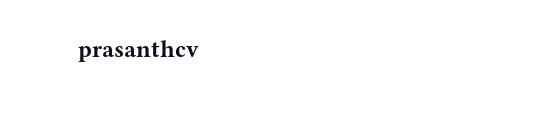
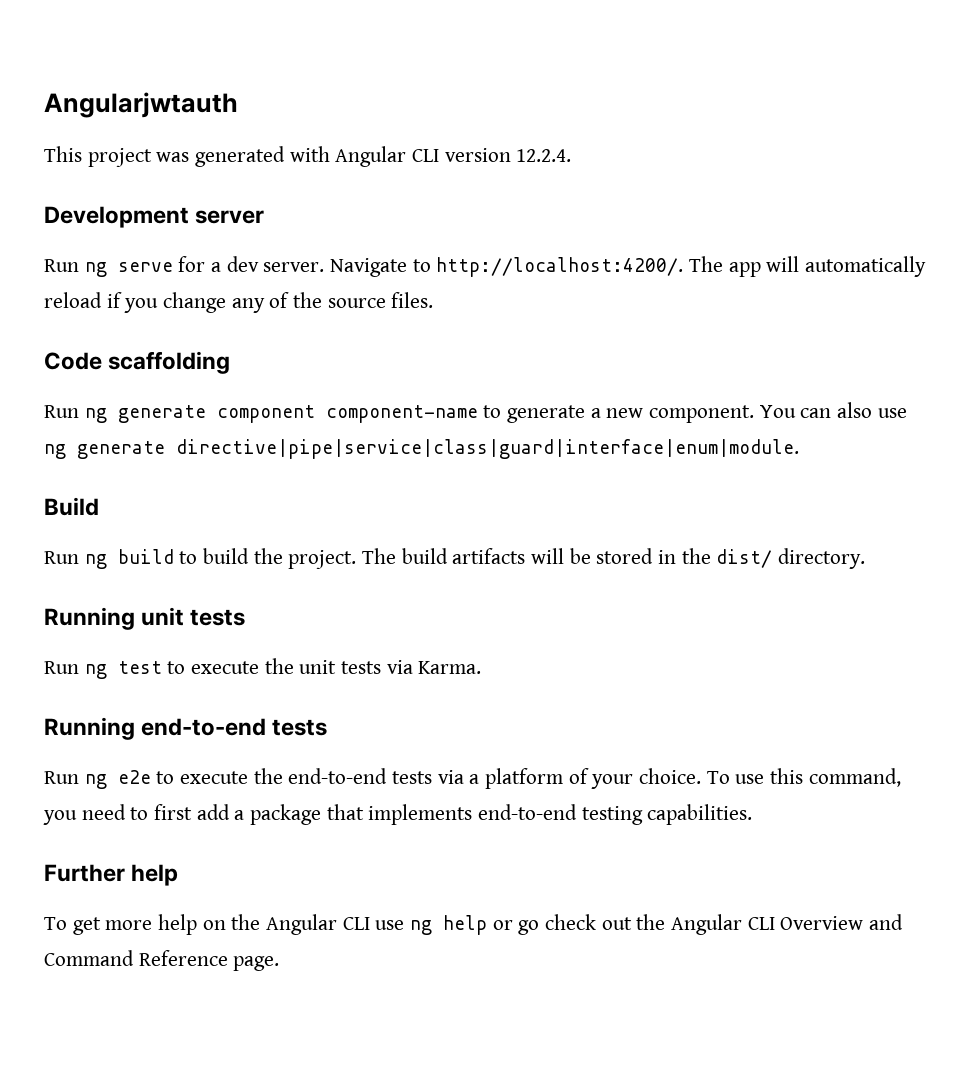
[78,40,199,62] prasanthcv -> [44,92,238,118] [44,146,572,167] [44,206,265,228] [44,256,927,277] [44,292,434,313] [44,351,231,374] [44,402,907,423] [44,439,799,459] [44,497,99,516] [44,548,866,569] [44,607,246,630] [44,658,482,679] [44,717,328,740] [44,768,901,789] [43,804,753,825] [44,864,179,886] [44,914,904,935] [44,950,280,971] Angularjwtauth // This project was generated with Angular CLI version 12.2.4. // Development server // Run ng serve for a dev server. Navigate to http://localhost:4200/. The app will automatically reload if you change any of the source files. // Code scaffolding // Run ng generate component component-name to generate a new component. You can also use ng generate directive|pipe|service|class|guard|interface|enum|module. // Build // Run ng build to build the project. The build artifacts will be stored in the dist/ directory. // Running unit tests // Run ng test to execute the unit tests via Karma. // Running end-to-end tests // Run ng e2e to execute the end-to-end tests via a platform of your choice. To use this command, you need to first add a package that implements end-to-end testing capabilities. // Further help // To get more help on the Angular CLI use ng help or go check out the Angular CLI Overview and Command Reference page.

